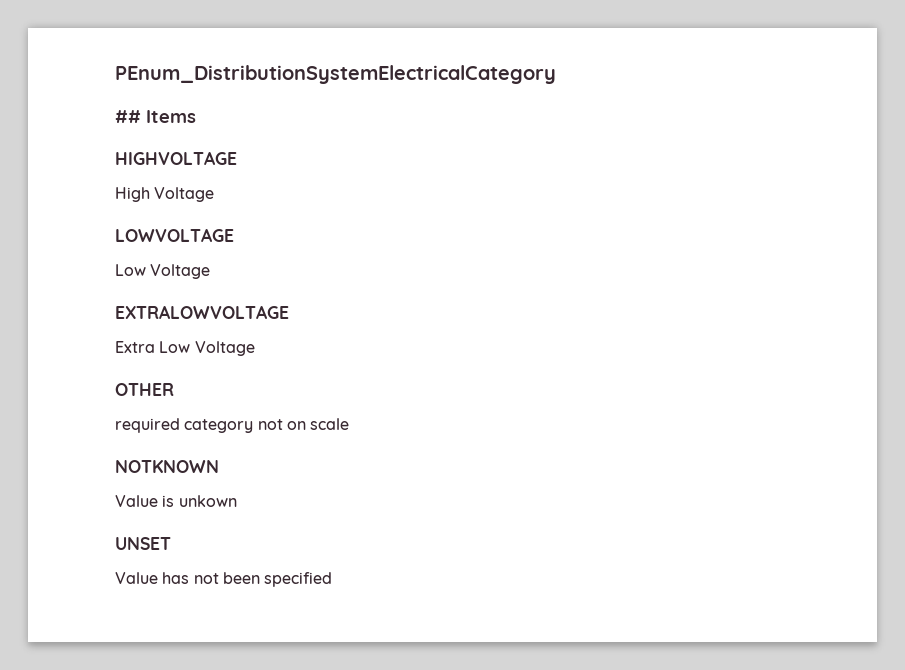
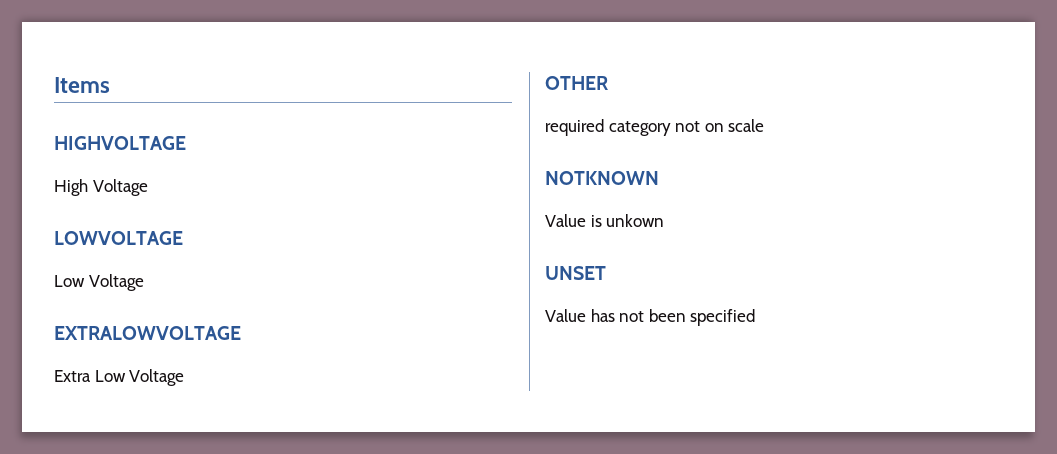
[115,65,556,84] [115,110,141,123] PEnum_DistributionSystemElectricalCategory // ## -> (54, 85) none

